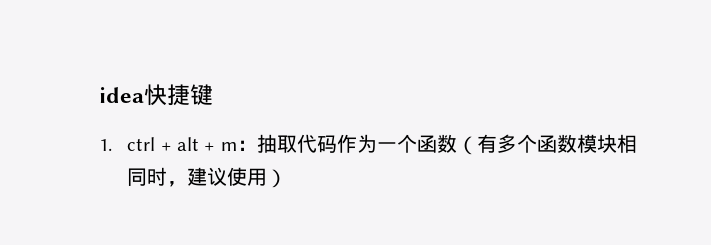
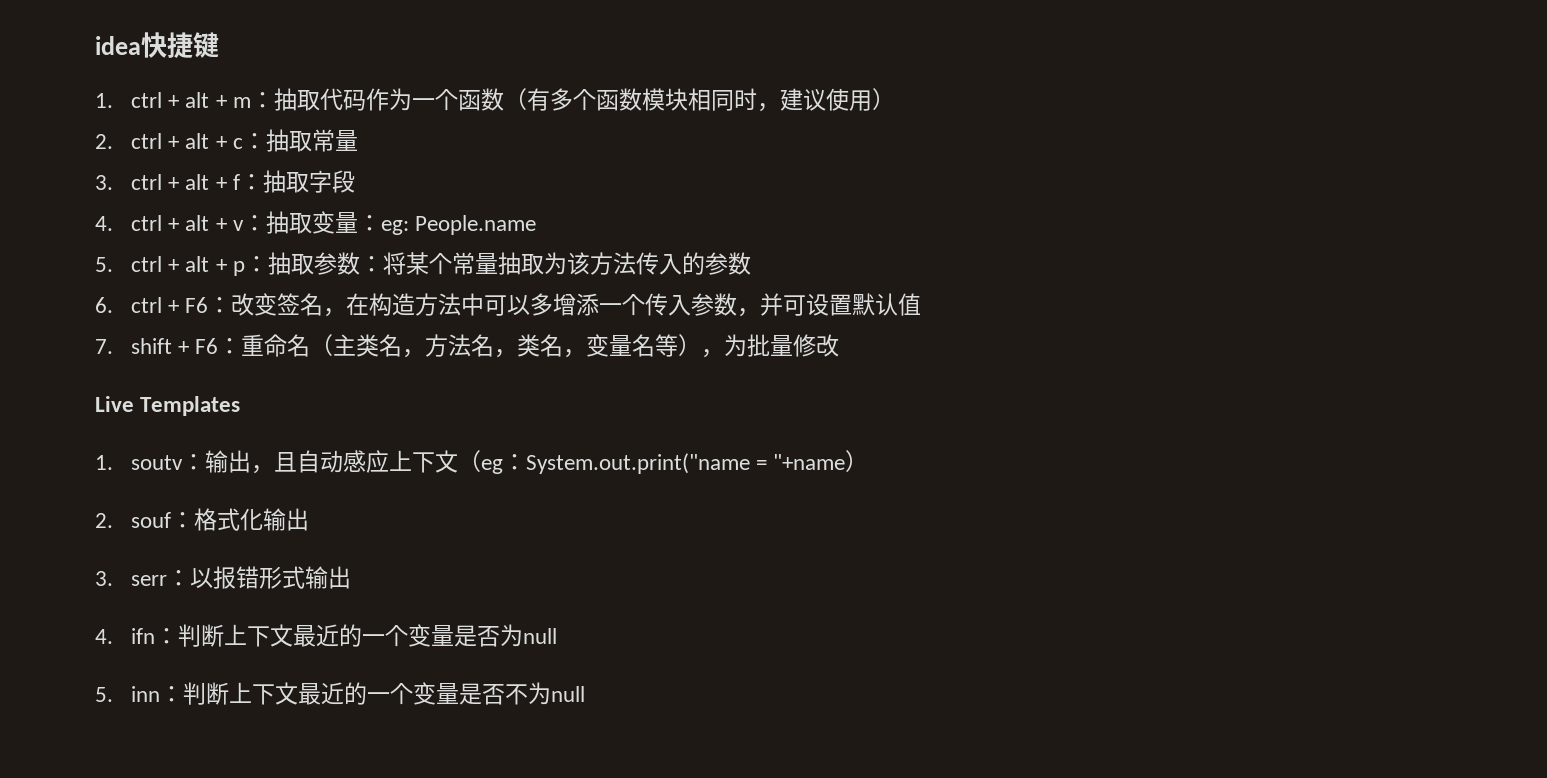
(288, 178) none -> [95,129,358,152] [95,170,355,193] [95,211,536,235] [95,252,751,276] [95,293,922,317] [95,334,840,358] [95,396,241,416] [95,450,869,474] [95,508,309,531] [95,566,351,589] [95,624,557,647] [95,682,585,705] // 2. ctrl + alt + c：抽取常量 // 3. ctrl + alt + f：抽取字段 // 4. ctrl + alt + v：抽取变量：eg: People.name // 5. ctrl + alt + p：抽取参数：将某个常量抽取为该方法传入的参数 // 6. ctrl + F6：改变签名，在构造方法中可以多增添一个传入参数，并可设置默认值 // 7. shift + F6：重命名（主类名，方法名，类名，变量名等），为批量修改 // Live Templates // 1. soutv：输出，且自动感应上下文（eg：System.out.print("name = "+name） // 2. souf：格式化输出 // 3. serr：以报错形式输出 // 4. ifn：判断上下文最近的一个变量是否为null // 5. inn：判断上下文最近的一个变量是否不为null

